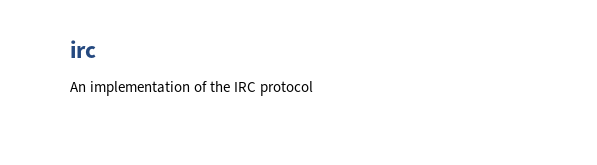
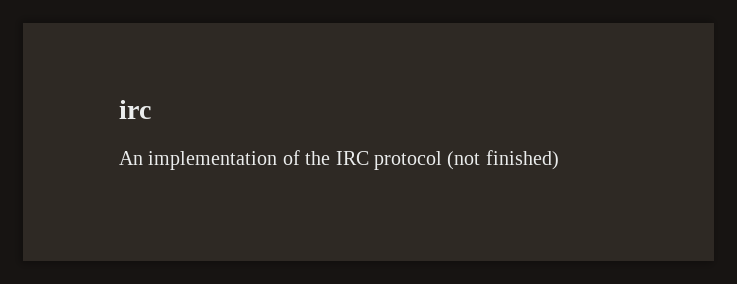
(314, 88) none -> [447,150,559,170] (not finished)

